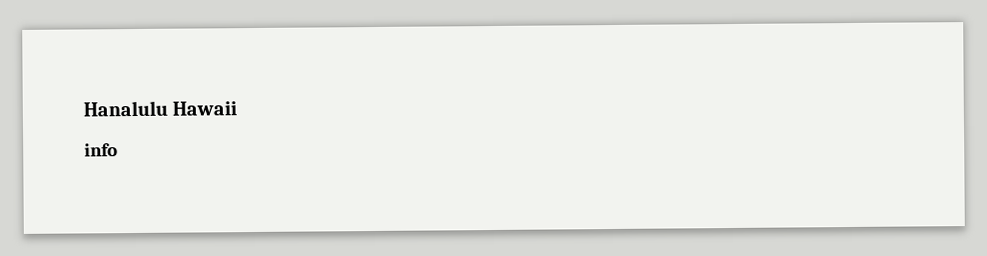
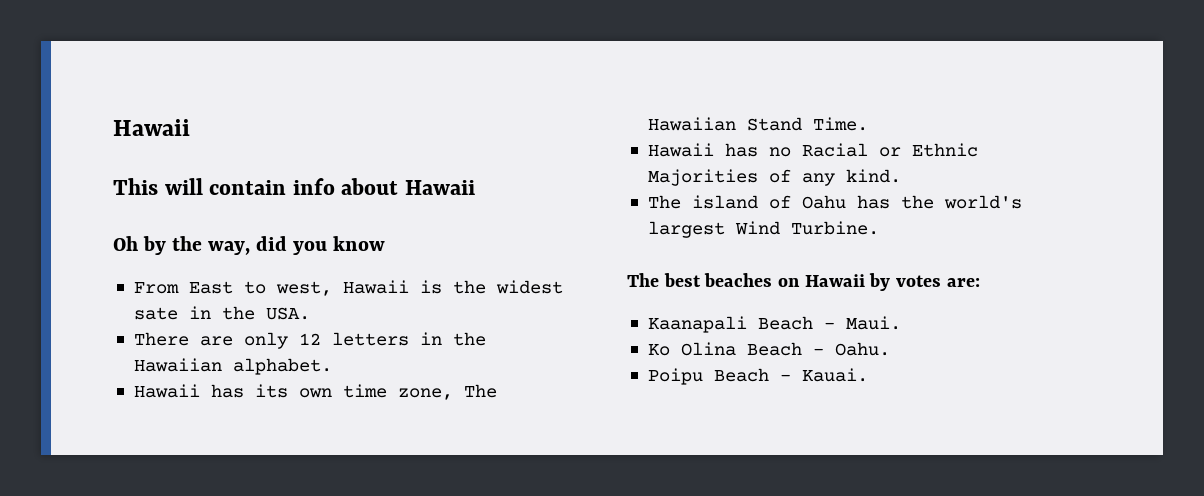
[83,100,238,117] [84,143,118,157] Hanalulu Hawaii // info -> [113,119,190,136] [113,178,476,195] [113,236,386,255] [133,280,563,296] [133,306,310,320] [133,332,486,349] [133,358,332,375] [133,384,497,400] [647,117,868,131] [647,143,978,157] [647,169,901,186] [647,195,1022,209] [647,221,879,238] [627,273,980,291] [647,316,901,333] [647,342,890,356] [647,368,868,385] Hawaii // This will contain info about Hawaii // Oh by the way, did you know // From East to west, Hawaii is the widest sate in the USA. // There are only 12 letters in the Hawaiian alphabet. // Hawaii has its own time zone, The Hawaiian Stand Time. // Hawaii has no Racial or Ethnic Majorities of any kind. // The island of Oahu has the world's largest Wind Turbine. // The best beaches on Hawaii by votes are: // Kaanapali Beach - Maui. // Ko Olina Beach - Oahu. // Poipu Beach - Kauai.

